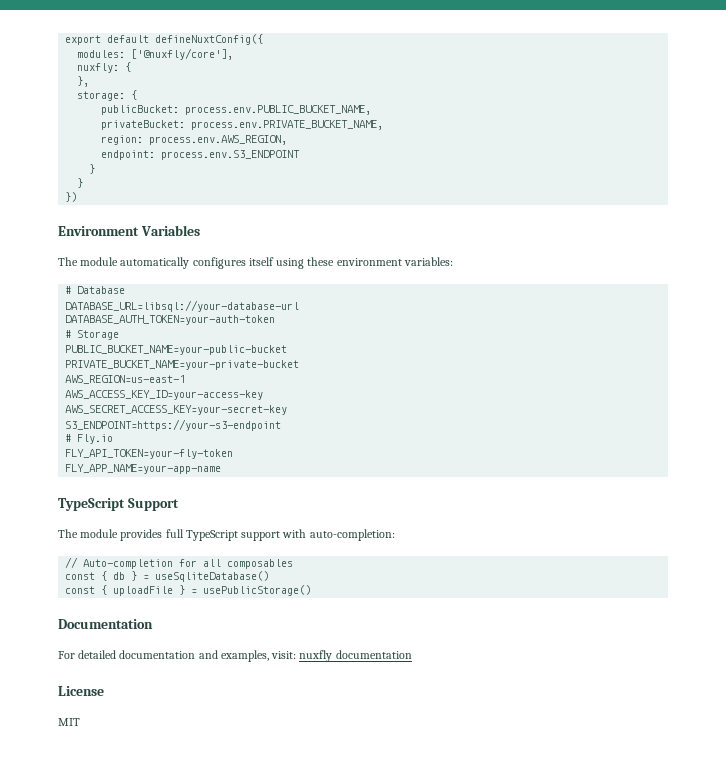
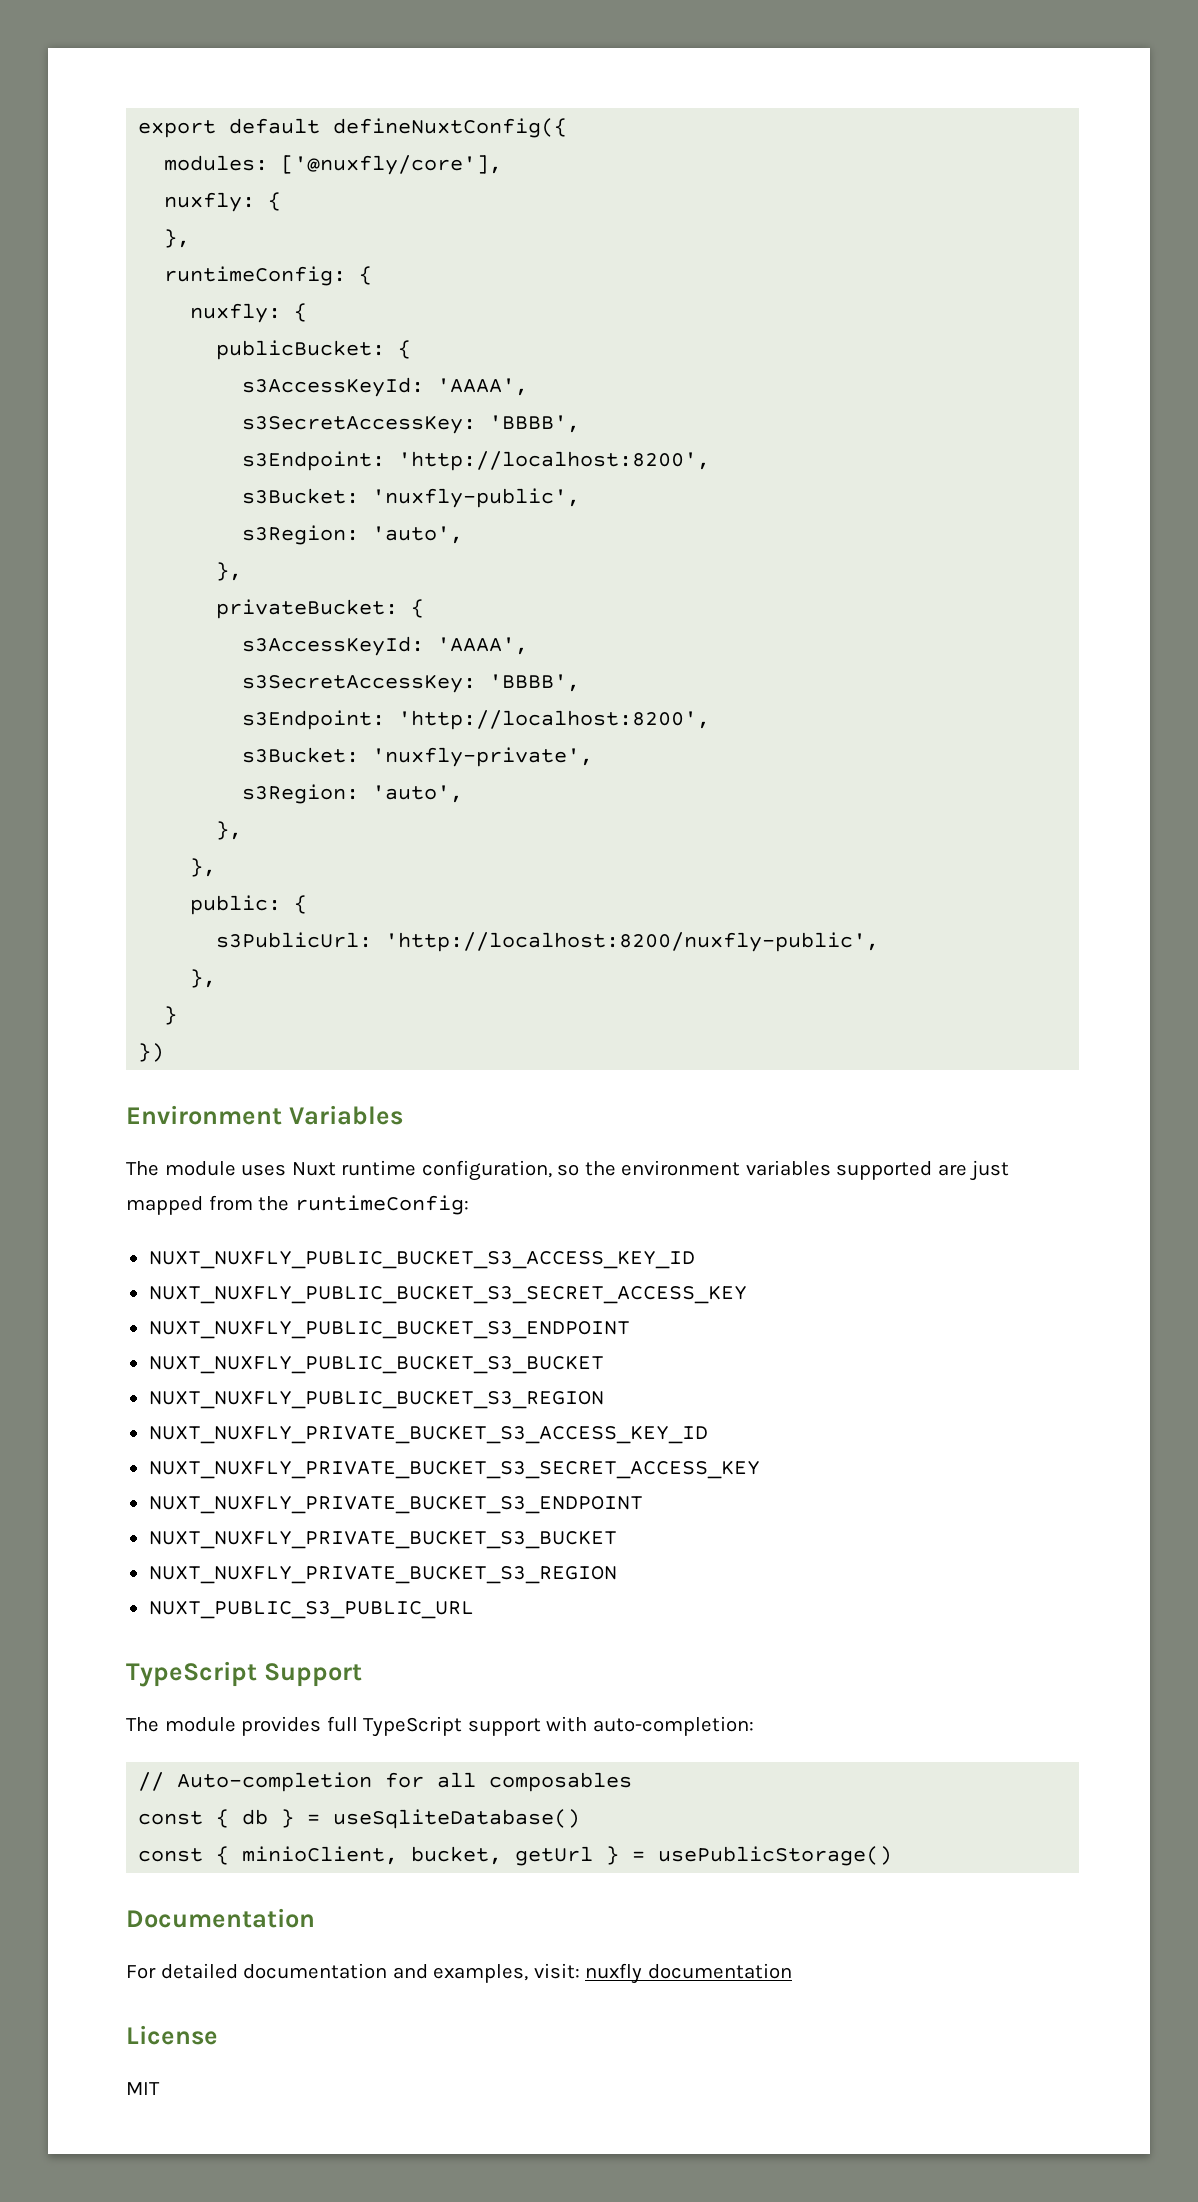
[77,91,126,101] storage: -> [164,266,373,286] [190,303,282,323] runtimeConfig: { // nuxfly:
[185,105,372,115] [101,120,384,130] [101,135,288,145] [101,150,301,160] [89,164,96,174] process.env.PUBLIC_BUCKET_NAME, // privateBucket: process.env.PRIVATE_BUCKET_NAME, // region: process.env.AWS_REGION, // endpoint: process.env.S3_ENDPOINT // } -> [398,340,412,359] [242,377,529,397] [242,415,581,434] [242,451,711,471] [242,488,581,508] [242,525,464,545] [216,562,243,581] [216,599,425,619] [242,636,529,656] [242,674,581,693] [242,710,711,730] [242,747,594,767] [242,784,464,804] [216,821,243,840] [190,858,217,877] [190,895,308,915] [216,932,880,952] [190,969,217,988] { // s3AccessKeyId: 'AAAA', // s3SecretAccessKey: 'BBBB', // s3Endpoint: 'http://localhost:8200', // s3Bucket: 'nuxfly-public', // s3Region: 'auto', // }, // privateBucket: { // s3AccessKeyId: 'AAAA', // s3SecretAccessKey: 'BBBB', // s3Endpoint: 'http://localhost:8200', // s3Bucket: 'nuxfly-private', // s3Region: 'auto', // }, // }, // public: { // s3PublicUrl: 'http://localhost:8200/nuxfly-public', // },
[120,257,453,269] [65,286,126,294] [65,300,300,312] [65,315,276,325] [65,330,120,340] [65,345,288,355] [65,360,300,370] [65,375,186,384] [65,390,264,400] [65,405,288,415] [65,419,282,431] [65,434,114,444] [65,449,234,459] [65,464,222,474] automatically configures itself using these environment variables: // # Database // DATABASE_URL=libsql://your-database-url // DATABASE_AUTH_TOKEN=your-auth-token // # Storage // PUBLIC_BUCKET_NAME=your-public-bucket // PRIVATE_BUCKET_NAME=your-private-bucket // AWS_REGION=us-east-1 // AWS_ACCESS_KEY_ID=your-access-key // AWS_SECRET_ACCESS_KEY=your-secret-key // S3_ENDPOINT=https://your-s3-endpoint // # Fly.io // FLY_API_TOKEN=your-fly-token // FLY_APP_NAME=your-app-name -> [241,1160,1010,1181] [126,1195,469,1215] [148,1250,695,1269] [148,1285,747,1304] [148,1320,630,1339] [148,1355,604,1374] [148,1390,604,1409] [148,1425,708,1444] [148,1460,760,1479] [148,1495,643,1514] [148,1530,617,1549] [148,1565,617,1584] [148,1601,474,1619] uses Nuxt runtime configuration, so the environment variables supported are just mapped from the runtimeConfig: // NUXT_NUXFLY_PUBLIC_BUCKET_S3_ACCESS_KEY_ID // NUXT_NUXFLY_PUBLIC_BUCKET_S3_SECRET_ACCESS_KEY // NUXT_NUXFLY_PUBLIC_BUCKET_S3_ENDPOINT // NUXT_NUXFLY_PUBLIC_BUCKET_S3_BUCKET // NUXT_NUXFLY_PUBLIC_BUCKET_S3_REGION // NUXT_NUXFLY_PRIVATE_BUCKET_S3_ACCESS_KEY_ID // NUXT_NUXFLY_PRIVATE_BUCKET_S3_SECRET_ACCESS_KEY // NUXT_NUXFLY_PRIVATE_BUCKET_S3_ENDPOINT // NUXT_NUXFLY_PRIVATE_BUCKET_S3_BUCKET // NUXT_NUXFLY_PRIVATE_BUCKET_S3_REGION // NUXT_PUBLIC_S3_PUBLIC_URL
[113,586,174,596] uploadFile -> [242,1846,594,1866] minioClient, bucket, getUrl

